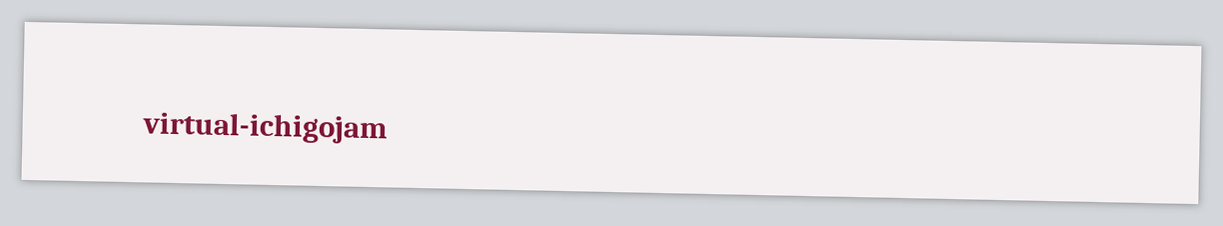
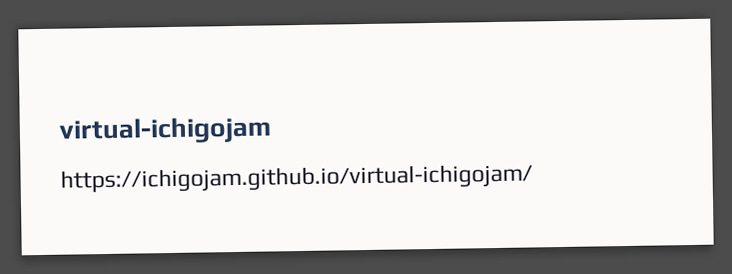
(388, 128) none -> [60,163,533,194] // https://ichigojam.github.io/virtual-ichigojam/

